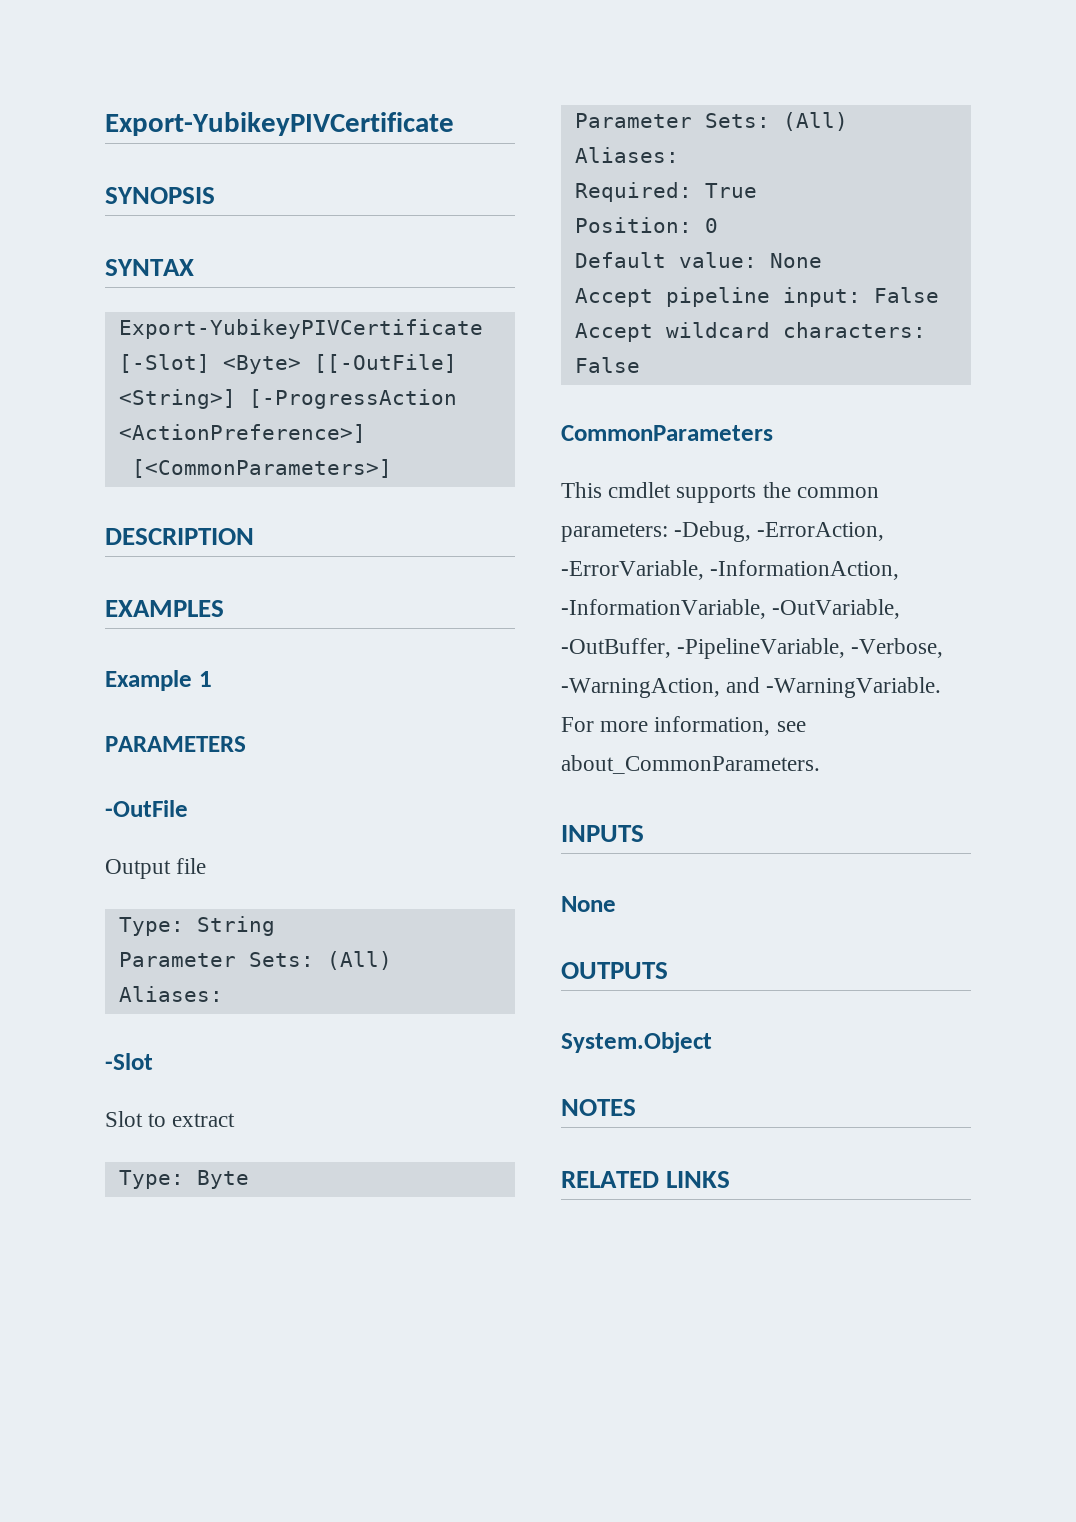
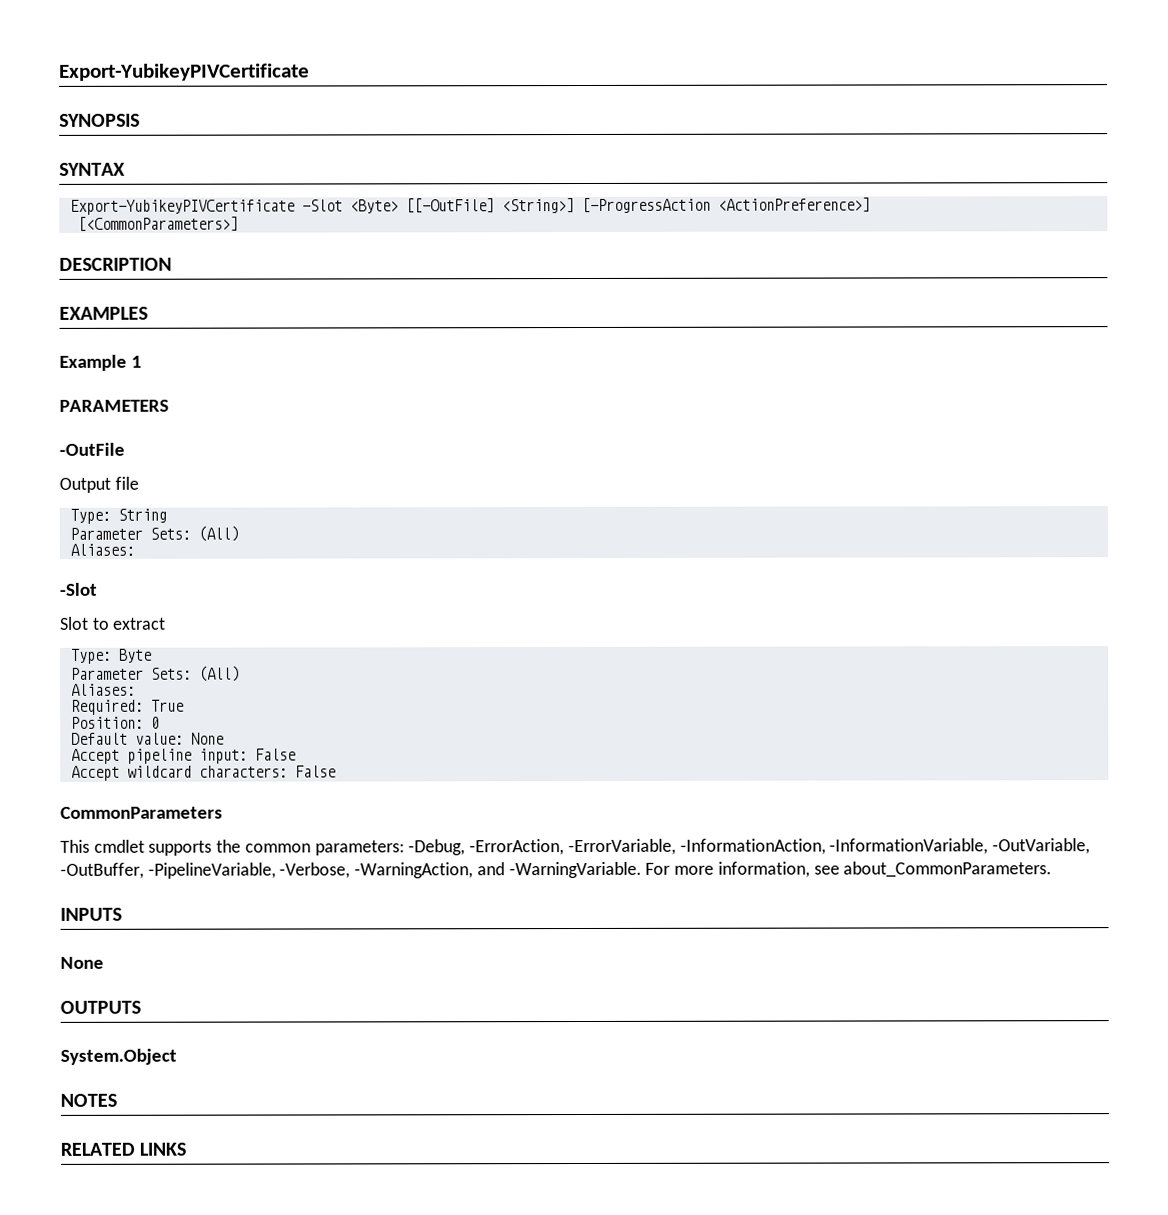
[118,354,210,373] [-Slot] -> [301,199,343,212] -Slot

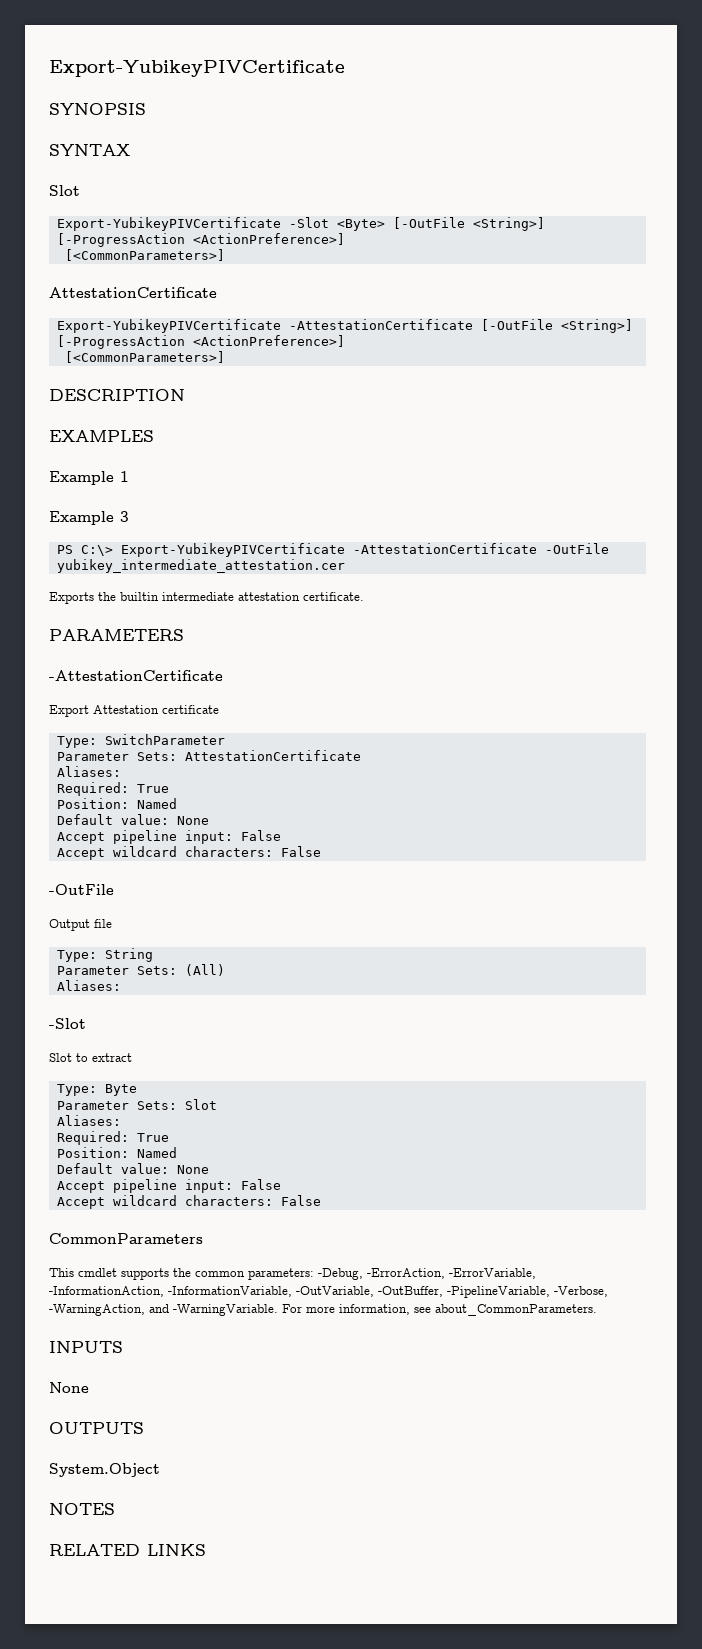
(125, 169) none -> [49,185,80,196] // Slot
[405,198,495,214] [[-OutFile] -> [392,217,545,231] [56,233,345,247] [64,249,225,261] [49,287,217,298] [56,319,553,333] [-OutFile <String>] [-ProgressAction <ActionPreference>] // [<CommonParameters>] // AttestationCertificate // Export-YubikeyPIVCertificate -AttestationCertificate [-OutFile
[59,399,169,412] PARAMETERS -> [49,511,129,525] [56,543,609,557] [56,559,345,573] [49,592,364,604] [49,629,184,641] [49,670,223,681] [49,705,219,717] [56,734,225,748] [56,750,361,761] [56,766,121,777] [56,782,169,796] [56,798,177,809] [56,814,209,825] [56,830,281,844] [56,846,321,860] Example 3 // PS C:\> Export-YubikeyPIVCertificate -AttestationCertificate -OutFile yubikey_intermediate_attestation.cer // Exports the builtin intermediate attestation certificate. // PARAMETERS // -AttestationCertificate // Export Attestation certificate // Type: SwitchParameter // Parameter Sets: AttestationCertificate // Aliases: // Required: True // Position: Named // Default value: None // Accept pipeline input: False // Accept wildcard characters: False
[198,665,240,682] [70,683,136,696] [70,699,184,715] [70,716,160,729] (All) // Aliases: // Required: True // Position: 0 -> [184,1099,217,1110] [56,1115,121,1126] [56,1131,169,1145] [56,1147,177,1158] Slot // Aliases: // Required: True // Position: Named

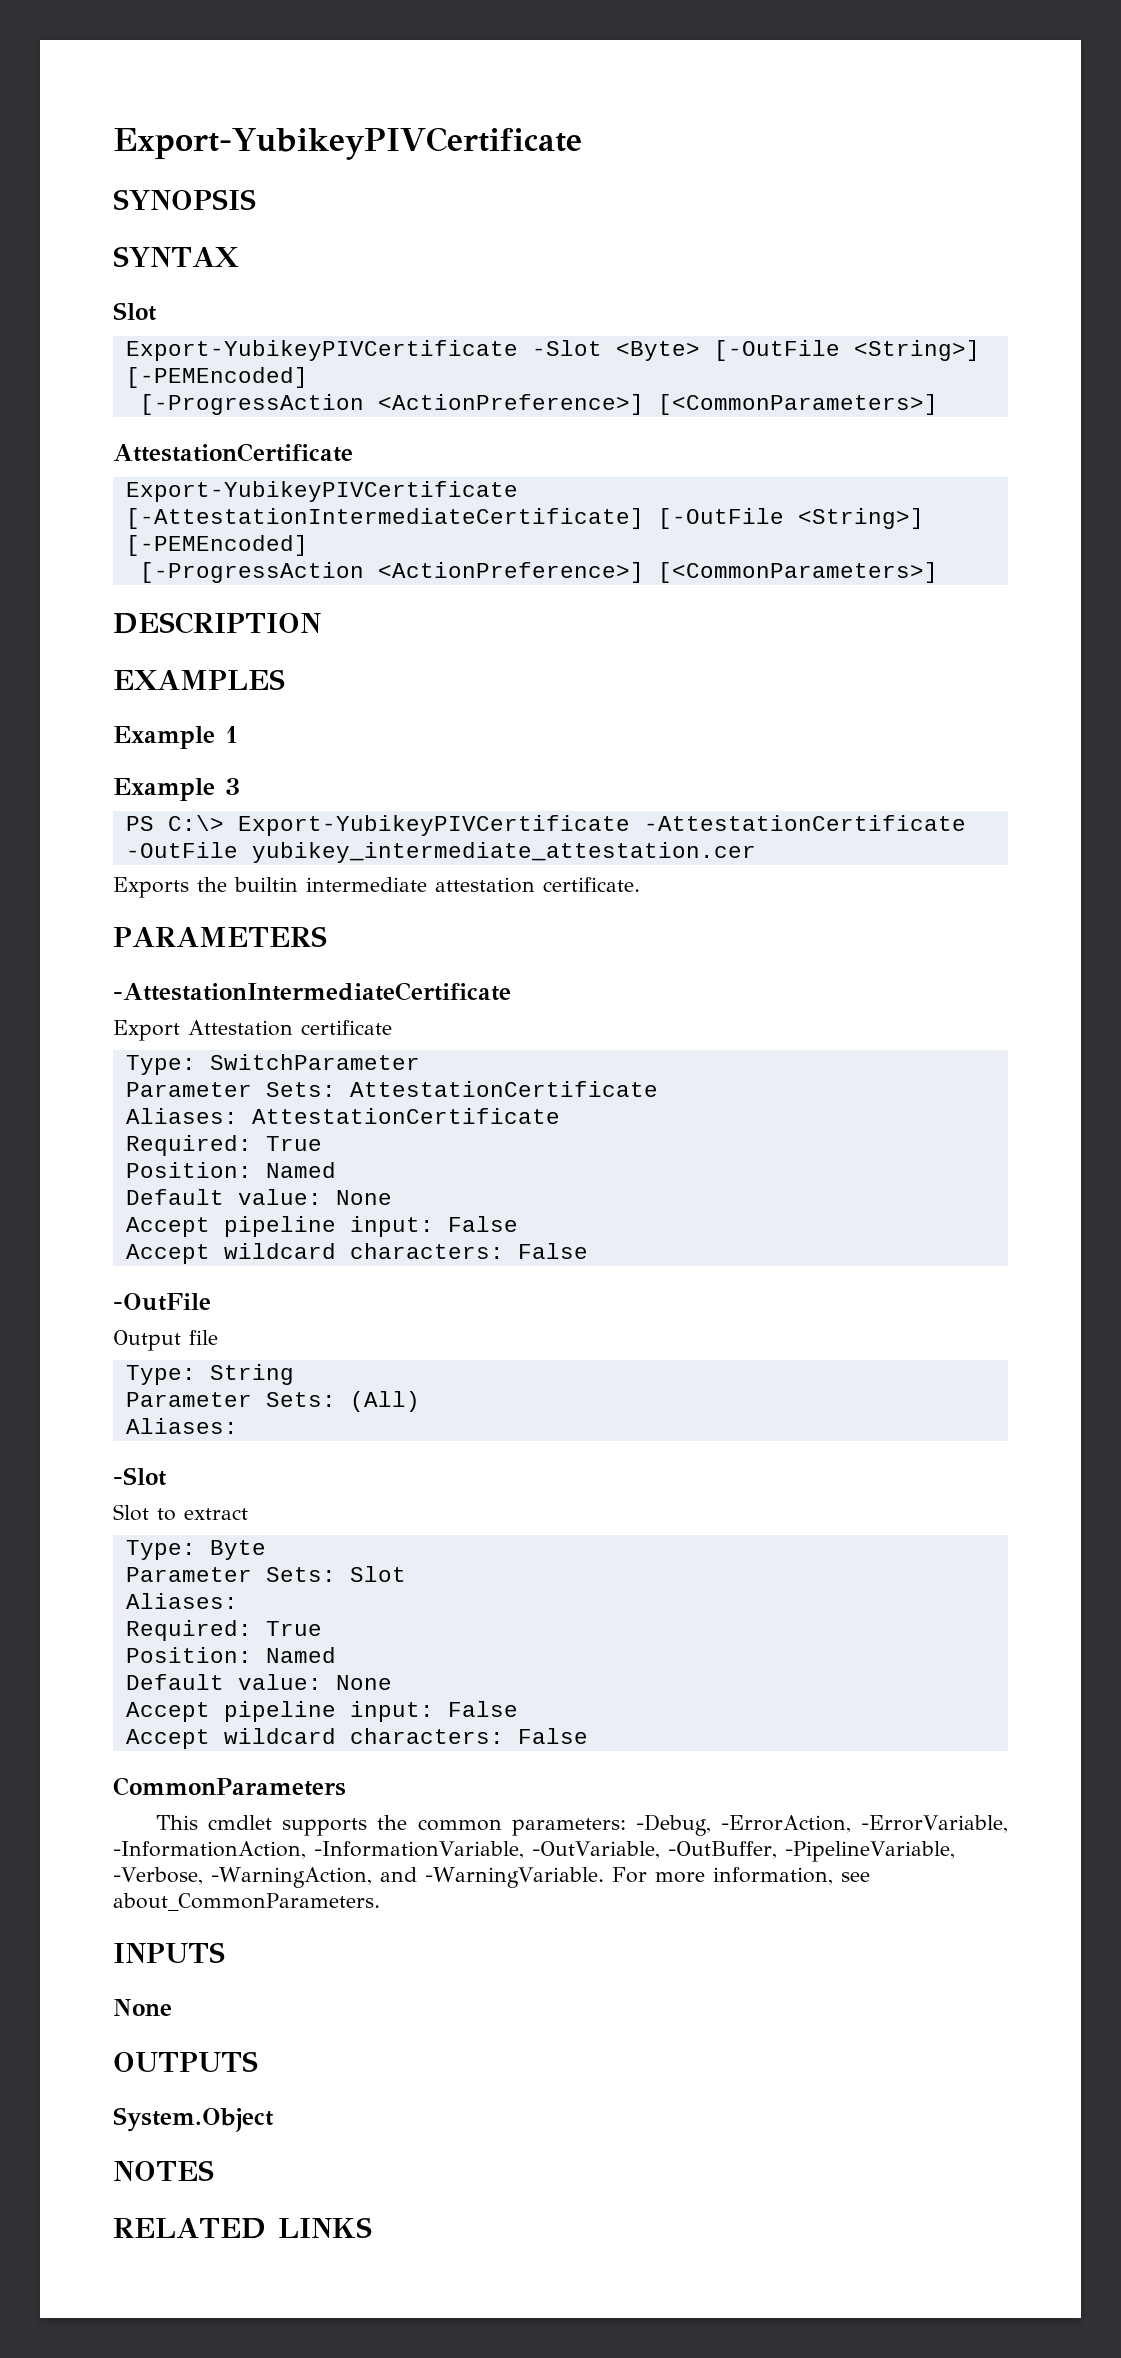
[56,233,345,247] [-ProgressAction <ActionPreference>] // -> [125,367,308,388] [139,394,644,415] [-PEMEncoded] // [-ProgressAction <ActionPreference>]
[288,319,633,333] [56,335,345,349] -AttestationCertificate [-OutFile <String>] [-ProgressAction <ActionPreference>] // -> [125,508,924,529] [125,535,308,556] [139,562,644,583] [-AttestationIntermediateCertificate] [-OutFile <String>] [-PEMEncoded] // [-ProgressAction <ActionPreference>]
[49,670,223,681] -AttestationCertificate -> [113,982,511,1001] -AttestationIntermediateCertificate
(121, 771) none -> [251,1108,560,1124] AttestationCertificate

